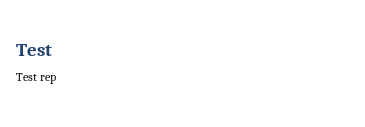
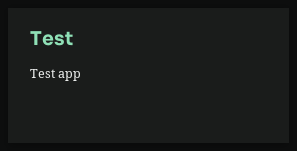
[40,75,57,84] rep -> [58,71,82,81] app

